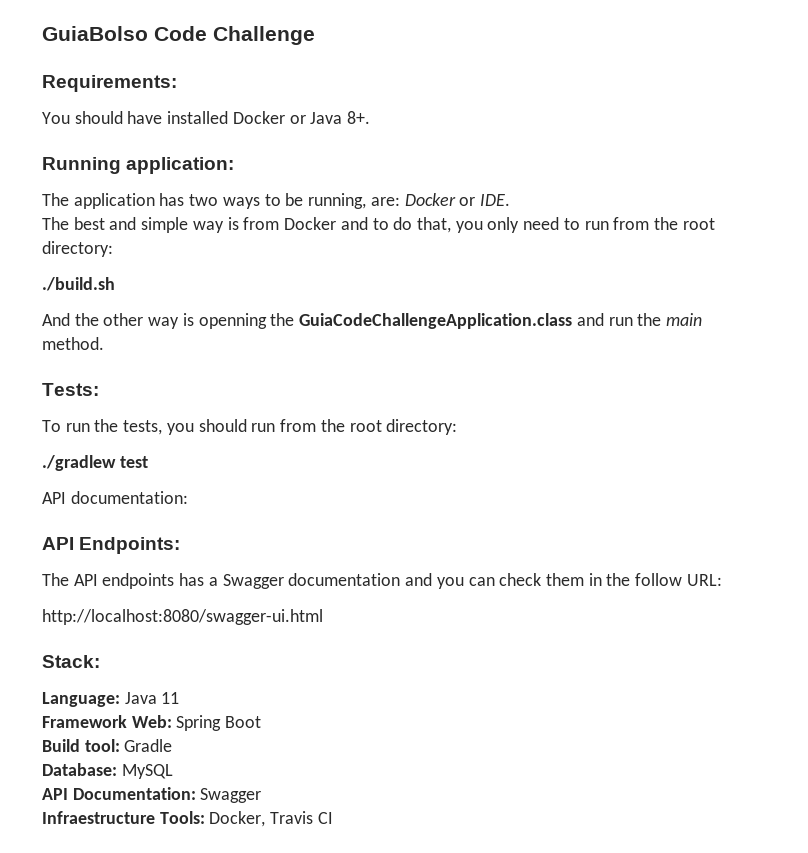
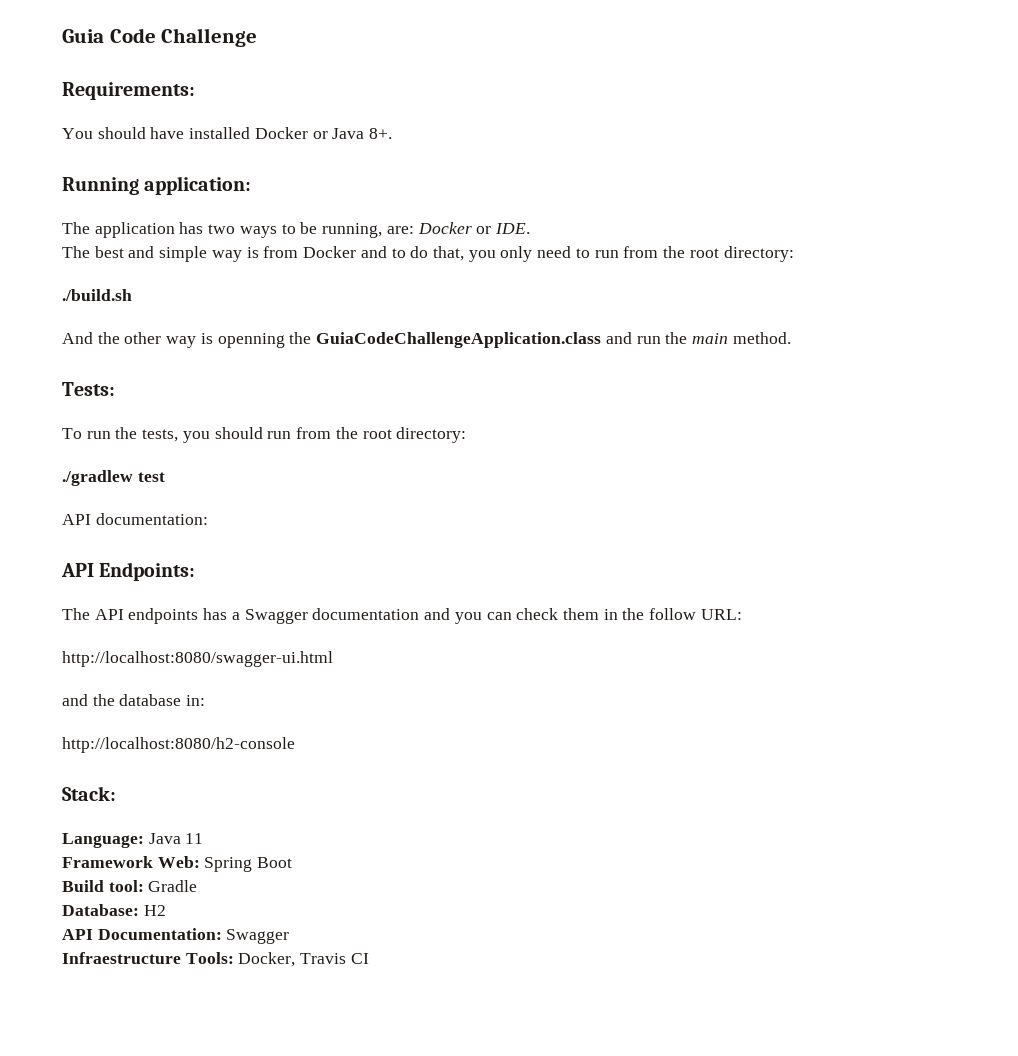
[42,26,148,41] GuiaBolso -> [62,29,104,43] Guia
(323, 617) none -> [62,694,206,706] [62,737,295,753] // and the database in: // http://localhost:8080/h2-console
[121,764,173,779] MySQL -> [143,905,166,916] H2

